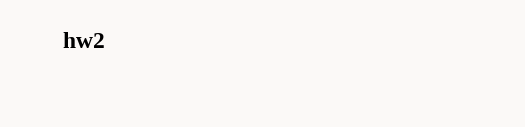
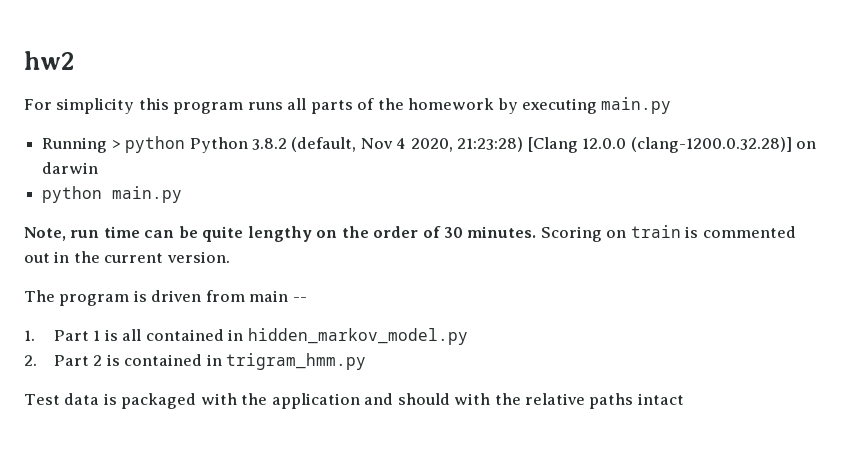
(105, 40) none -> [24,97,672,114] [42,136,817,153] [42,162,99,174] [42,186,183,203] [24,225,796,242] [24,251,230,263] [24,290,307,306] [24,328,468,345] [24,353,367,370] [24,393,684,409] // For simplicity this program runs all parts of the homework by executing main.py // Running > python Python 3.8.2 (default, Nov 4 2020, 21:23:28) [Clang 12.0.0 (clang-1200.0.32.28)] on darwin // python main.py // Note, run time can be quite lengthy on the order of 30 minutes. Scoring on train is commented out in the current version. // The program is driven from main -- // 1. Part 1 is all contained in hidden_markov_model.py // 2. Part 2 is contained in trigram_hmm.py // Test data is packaged with the application and should with the relative paths intact

